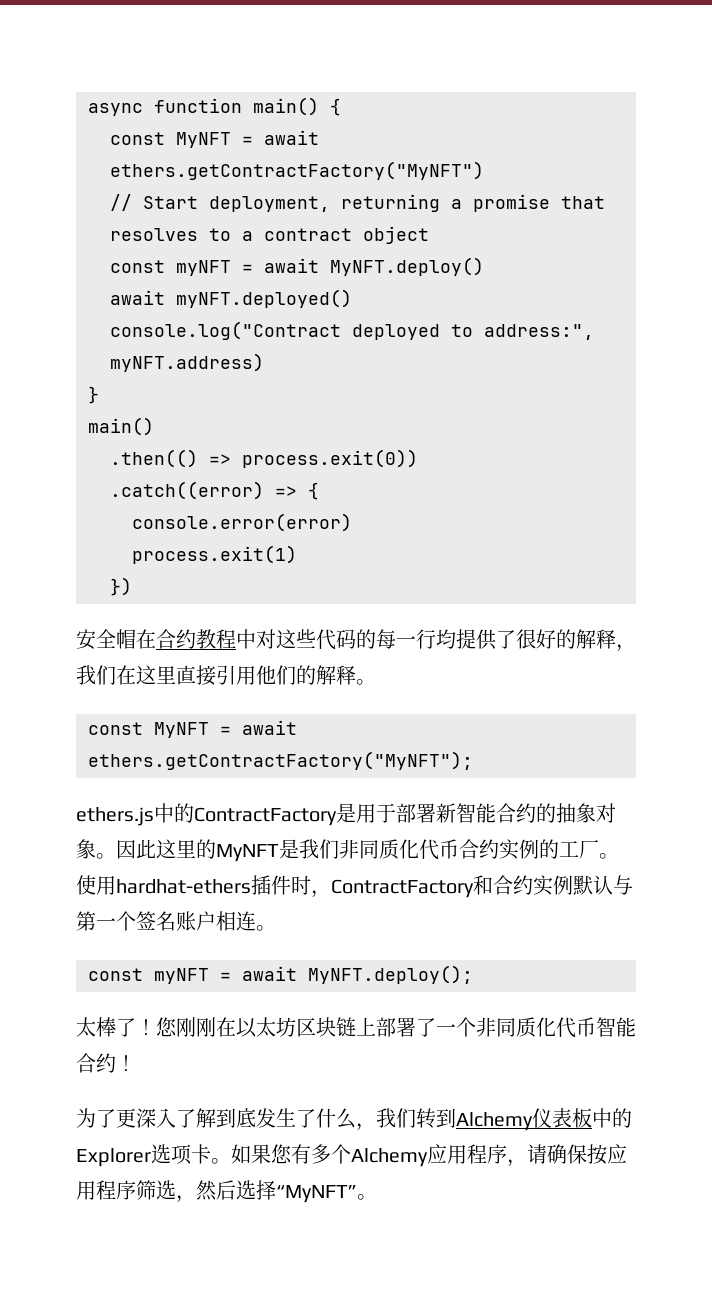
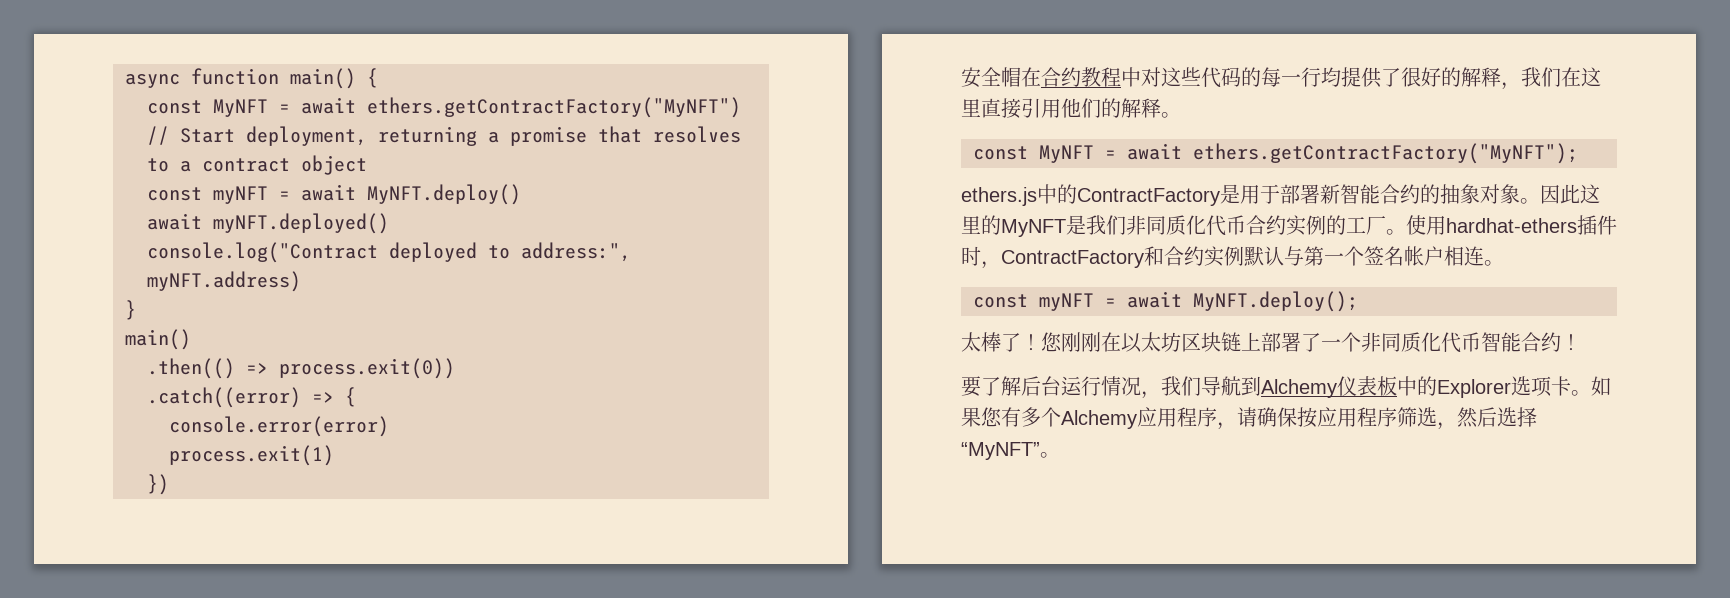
[176,911,196,931] 账 -> [1404,246,1424,266] 帐
[76,1108,436,1131] 为了更深入了解到底发生了什么，我们转 -> [961,376,1241,399] 要了解后台运行情况，我们导航

